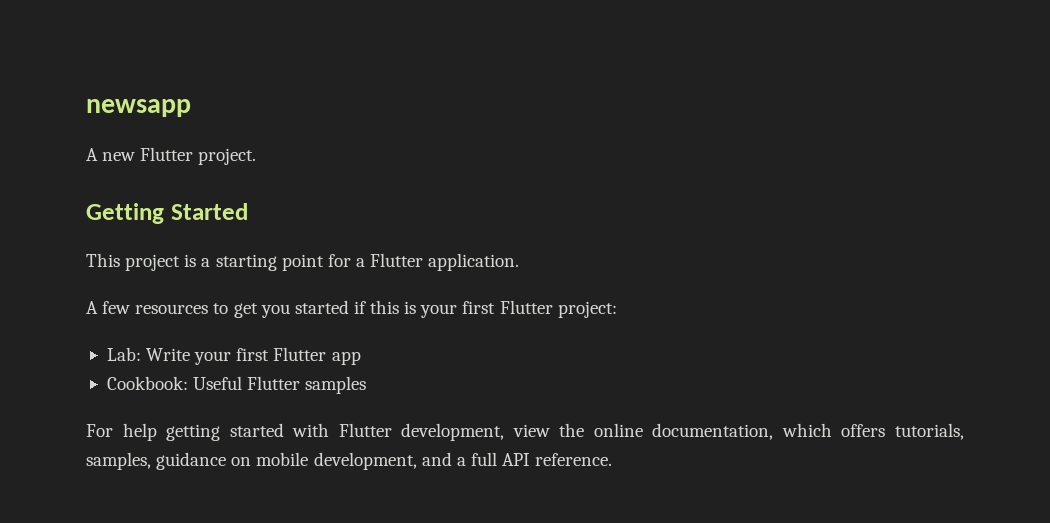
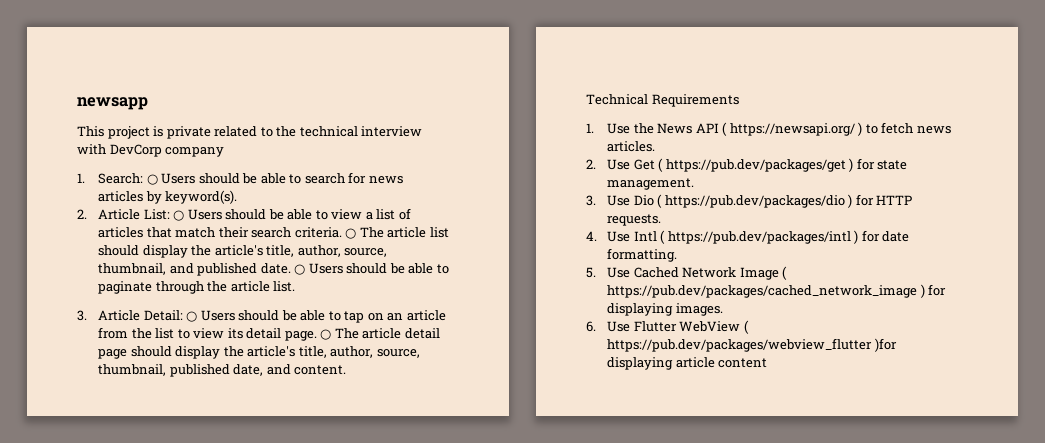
[86,147,257,165] [86,203,248,224] [86,253,520,271] [86,300,617,318] [106,347,361,365] [106,376,367,394] [86,423,965,441] [86,452,613,470] A new Flutter project. // Getting Started // This project is a starting point for a Flutter application. // A few resources to get you started if this is your first Flutter project: // Lab: Write your first Flutter app // Cookbook: Useful Flutter samples // For help getting started with Flutter development, view the online documentation, which offers tutorials, samples, guidance on mobile development, and a full API reference. -> [77,126,423,139] [77,144,225,157] [77,172,403,185] [98,190,238,204] [77,208,411,221] [98,227,449,239] [98,245,388,258] [98,263,449,276] [98,281,296,294] [77,310,446,323] [98,327,440,341] [98,346,420,359] [98,364,347,377] [586,94,739,107] [586,122,951,136] [607,141,656,152] [586,158,908,172] [607,178,695,190] [586,194,913,208] [607,214,662,226] [586,230,910,244] [607,248,678,262] [586,266,788,280] [607,284,947,298] [607,303,723,316] [586,320,749,334] [607,338,897,352] [607,357,768,370] This project is private related to the technical interview with DevCorp company // 1. Search: ○ Users should be able to search for news articles by keyword(s). // 2. Article List: ○ Users should be able to view a list of articles that match their search criteria. ○ The article list should display the article's title, author, source, thumbnail, and published date. ○ Users should be able to paginate through the article list. // 3. Article Detail: ○ Users should be able to tap on an article from the list to view its detail page. ○ The article detail page should display the article's title, author, source, thumbnail, published date, and content. // Technical Requirements // 1. Use the News API ( https://newsapi.org/ ) to fetch news articles. // 2. Use Get ( https://pub.dev/packages/get ) for state management. // 3. Use Dio ( https://pub.dev/packages/dio ) for HTTP requests. // 4. Use Intl ( https://pub.dev/packages/intl ) for date formatting. // 5. Use Cached Network Image ( https://pub.dev/packages/cached_network_image ) for displaying images. // 6. Use Flutter WebView ( https://pub.dev/packages/webview_flutter )for displaying article content

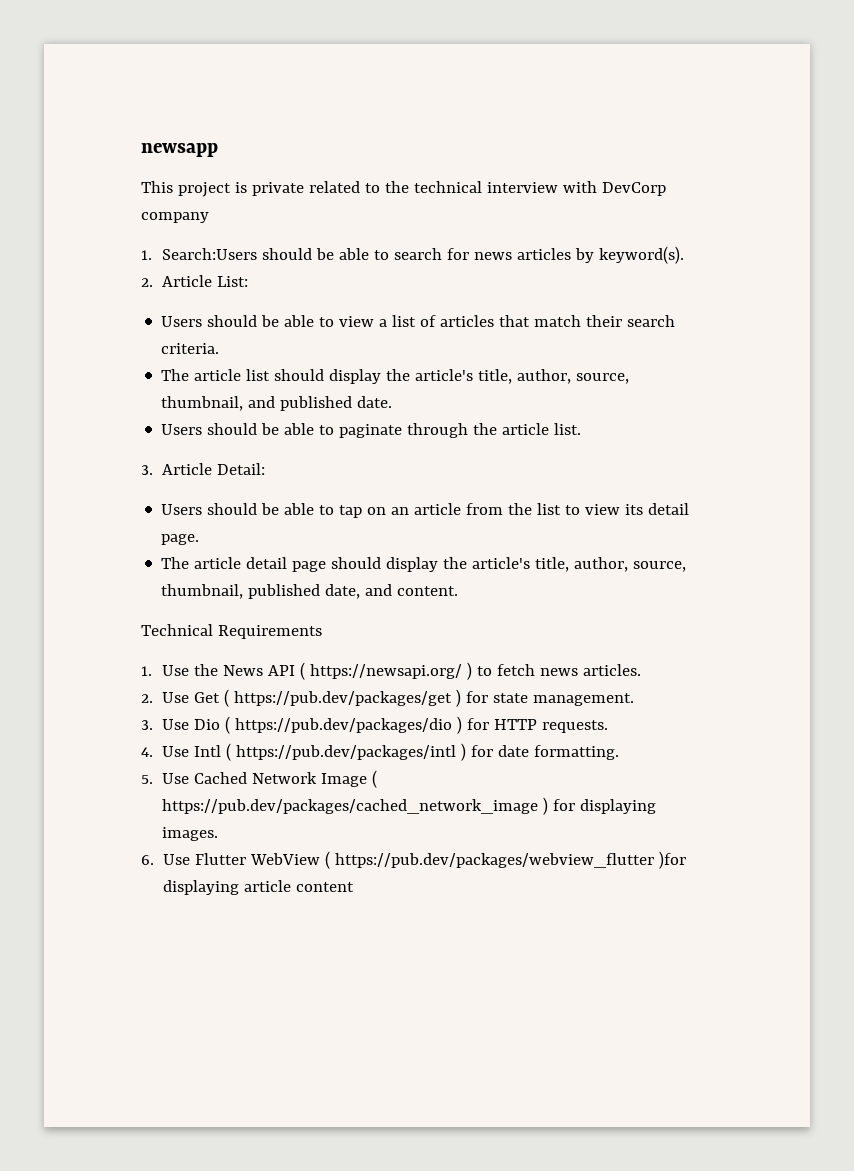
[98,173,196,185] Search: ○ Users -> [162,248,258,260] Search:Users
[173,210,185,221] ○ -> (249, 281) //
[345,228,357,239] ○ -> (220, 348) //
[294,264,306,275] ○ -> (393, 402) //
[186,311,198,322] ○ -> (266, 469) //
[320,329,332,340] ○ -> (200, 539) //

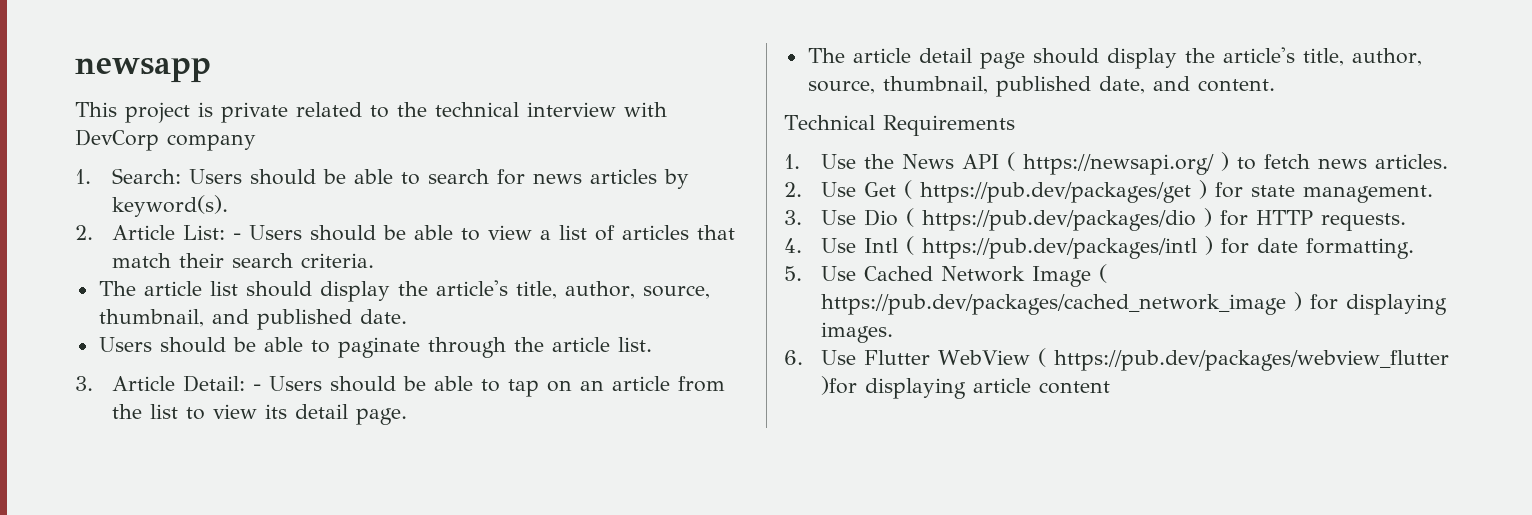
[162,248,258,260] Search:Users -> [112,168,243,184] Search: Users
(249, 281) // -> [233,233,242,240] -
(266, 469) // -> [253,384,262,391] -

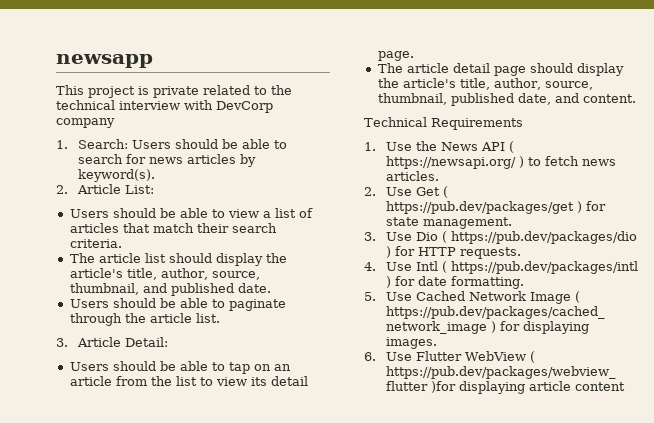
[233,233,242,240] - -> (154, 189) //
[253,384,262,391] - -> (168, 342) //

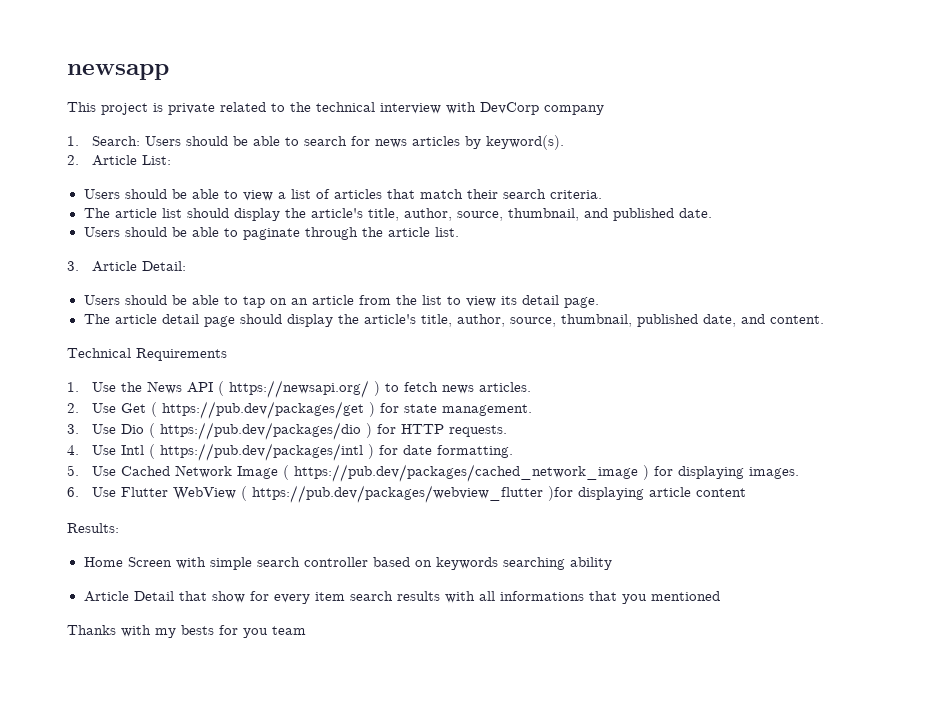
(625, 386) none -> [67,523,119,533] [83,557,612,570] [83,591,720,604] [67,625,306,638] // Results: // Home Screen with simple search controller based on keywords searching ability // Article Detail that show for every item search results with all informations that you mentioned // Thanks with my bests for you team

